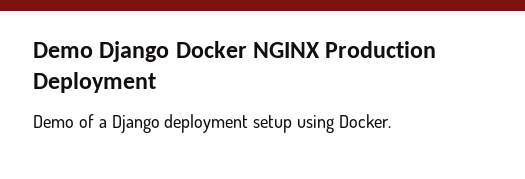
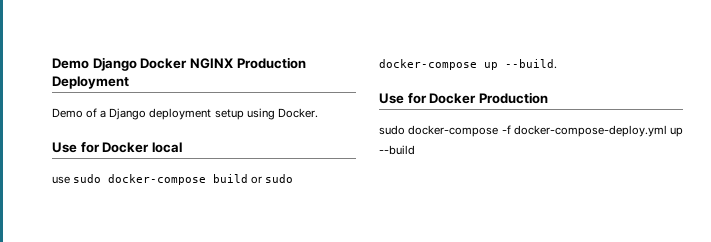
(392, 121) none -> [52,142,182,153] [52,174,294,185] [379,59,557,70] [379,92,548,104] [379,125,683,137] [379,145,415,155] // Use for Docker local // use sudo docker-compose build or sudo docker-compose up --build. // Use for Docker Production // sudo docker-compose -f docker-compose-deploy.yml up --build

